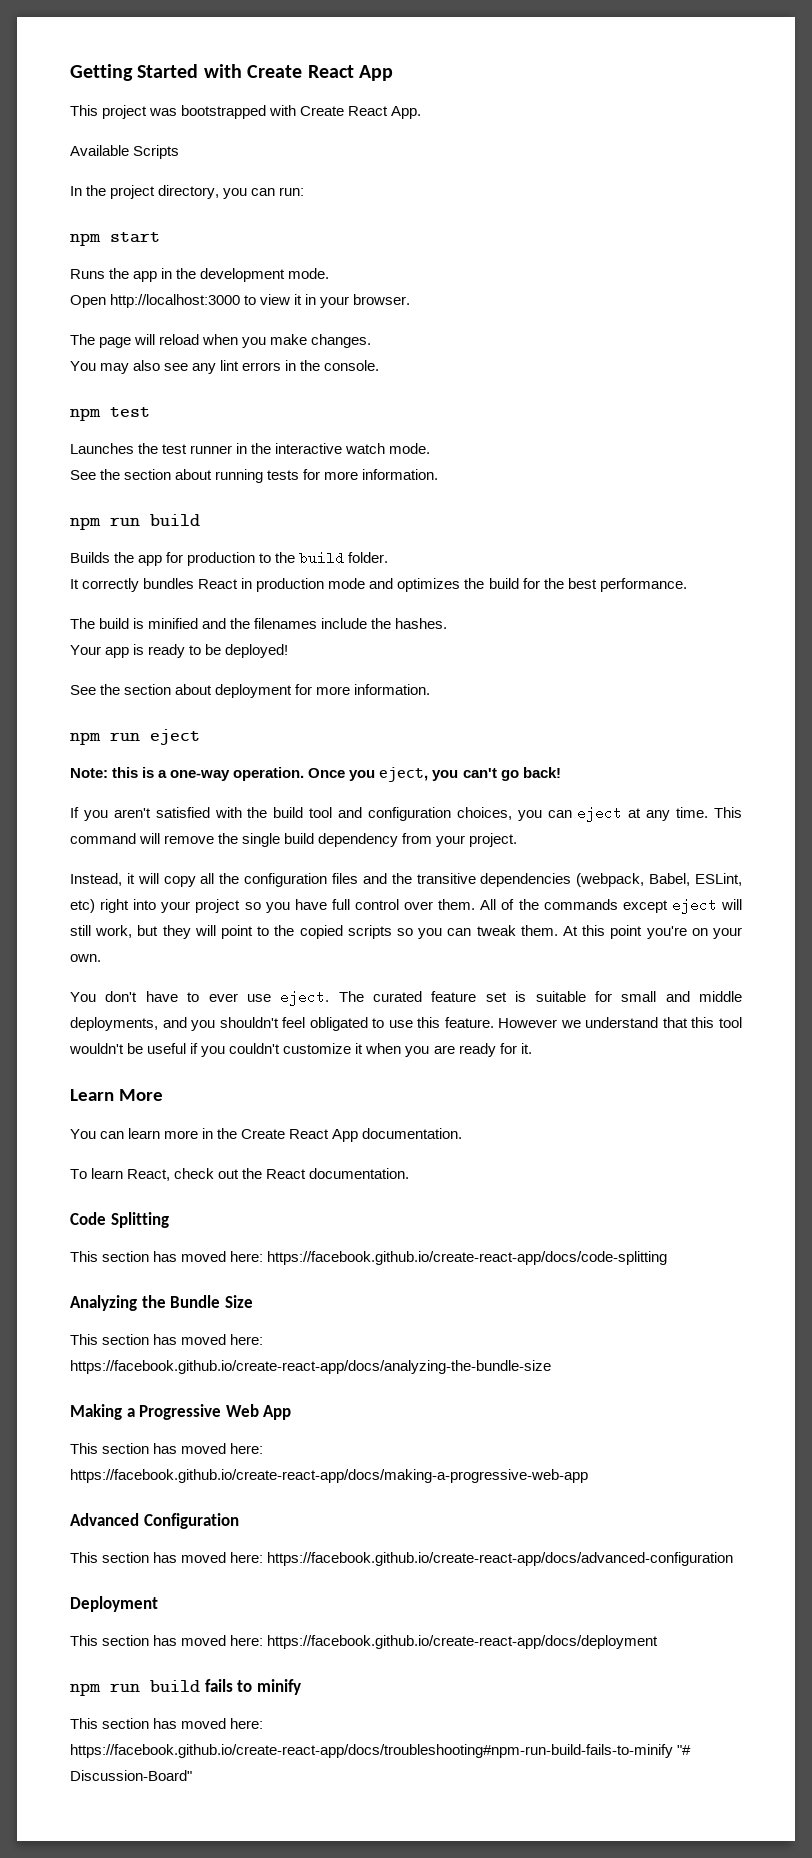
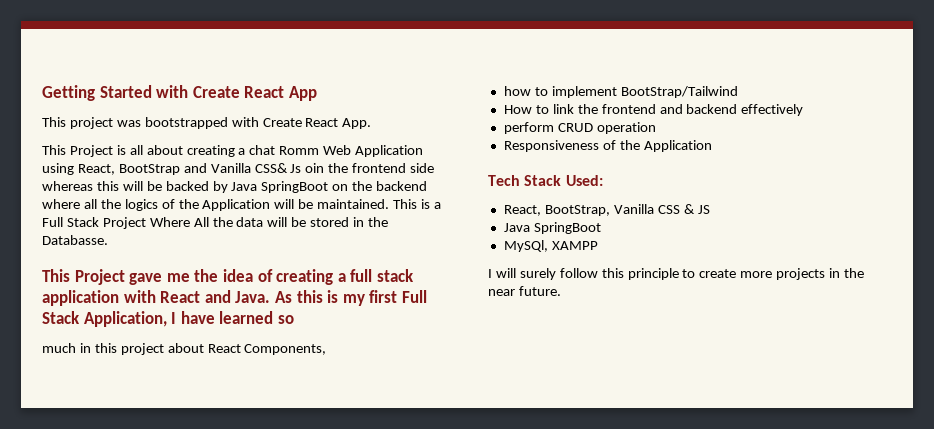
[70,145,180,159] [70,185,305,199] [70,232,160,246] [70,268,330,282] [70,294,411,308] [70,334,372,348] [70,360,380,374] [70,407,150,421] [70,443,431,454] [70,469,439,483] [70,514,200,530] [70,551,389,566] [70,578,687,592] [70,618,448,629] [70,644,289,658] [70,684,431,698] [70,729,200,745] [70,767,561,782] [70,806,742,822] [70,833,518,847] [70,873,743,887] [70,898,742,914] [70,925,743,939] [70,954,101,962] [70,990,742,1006] [70,1017,742,1031] [69,1043,532,1057] [70,1089,163,1101] [70,1128,463,1142] [70,1168,410,1181] [70,1212,169,1228] [70,1251,668,1265] [70,1295,253,1311] [70,1334,264,1345] [70,1360,551,1374] [70,1404,292,1420] [70,1443,264,1454] [70,1469,588,1483] [70,1513,239,1529] [70,1552,734,1566] [70,1596,158,1612] [70,1635,659,1649] [70,1679,301,1696] [70,1718,264,1729] [70,1744,692,1758] [70,1770,192,1781] Available Scripts // In the project directory, you can run: // npm start // Runs the app in the development mode. // Open http://localhost:3000 to view it in your browser. // The page will reload when you make changes. // You may also see any lint errors in the console. // npm test // Launches the test runner in the interactive watch mode. // See the section about running tests for more information. // npm run build // Builds the app for production to the build folder. // It correctly bundles React in production mode and optimizes the build for the best performance. // The build is minified and the filenames include the hashes. // Your app is ready to be deployed! // See the section about deployment for more information. // npm run eject // Note: this is a one-way operation. Once you eject, you can't go back! // If you aren't satisfied with the build tool and configuration choices, you can eject at any time. This command will remove the single build dependency from your project. // Instead, it will copy all the configuration files and the transitive dependencies (webpack, Babel, ESLint, etc) right into your project so you have full control over them. All of the commands except eject will still work, but they will point to the copied scripts so you can tweak them. At this point you're on your own. // You don't have to ever use eject. The curated feature set is suitable for small and middle deployments, and you shouldn't feel obligated to use this feature. However we understand that this tool wouldn't be useful if you couldn't customize it when you are ready for it. // Learn More // You can learn more in the Create React App documentation. // To learn React, check out the React documentation. // Code Splitting // This section has moved here: https://facebook.github.io/create-react-app/docs/code-splitting // Analyzing the Bundle Size // This section has moved here: https://facebook.github.io/create-react-app/docs/analyzing-the-bundle-size // Making a Progressive Web App // This section has moved here: https://facebook.github.io/create-react-app/docs/making-a-progressive-web-app // Advanced Configuration // This section has moved here: https://facebook.github.io/create-react-app/docs/advanced-configuration // Deployment // This section has moved here: https://facebook.github.io/create-react-app/docs/deployment // npm run build fails to minify // This section has moved here: https://facebook.github.io/create-react-app/docs/troubleshooting#npm-run-build-fails-to-minify "# Discussion-Board" -> [42,145,424,157] [42,163,435,175] [42,181,428,193] [42,199,441,211] [42,217,389,229] [42,235,108,245] [42,269,414,285] [42,290,427,306] [42,311,294,327] [42,343,327,355] [503,86,738,98] [503,104,804,116] [503,122,656,134] [503,140,712,152] [488,175,603,186] [503,204,710,216] [503,222,601,234] [503,240,598,252] [488,268,865,280] [488,286,561,296] This Project is all about creating a chat Romm Web Application using React, BootStrap and Vanilla CSS& Js oin the frontend side whereas this will be backed by Java SpringBoot on the backend where all the logics of the Application will be maintained. This is a Full Stack Project Where All the data will be stored in the Databasse. // This Project gave me the idea of creating a full stack application with React and Java. As this is my first Full Stack Application, I have learned so // much in this project about React Components, // how to implement BootStrap/Tailwind // How to link the frontend and backend effectively // perform CRUD operation // Responsiveness of the Application // Tech Stack Used: // React, BootStrap, Vanilla CSS & JS // Java SpringBoot // MySQl, XAMPP // I will surely follow this principle to create more projects in the near future.

